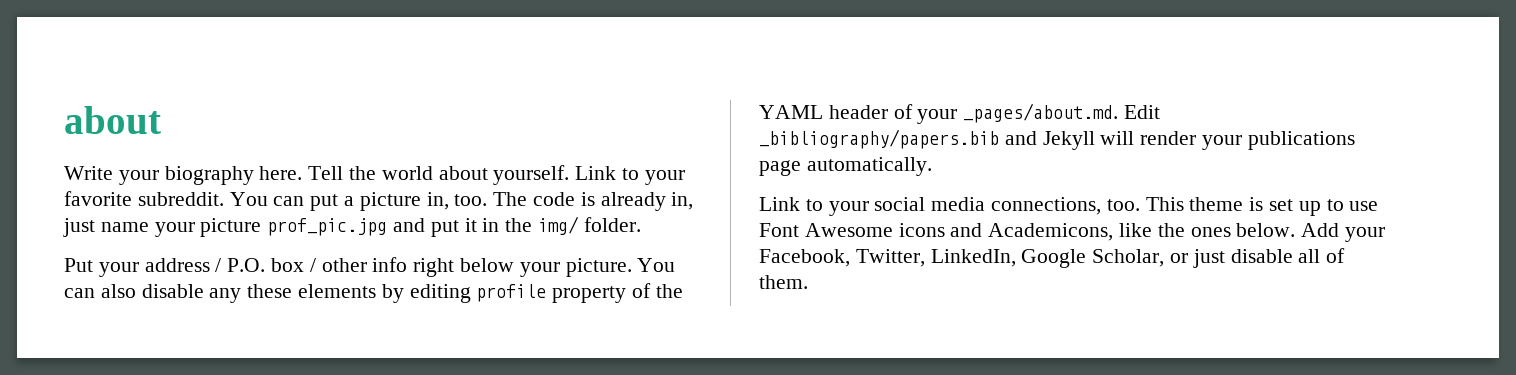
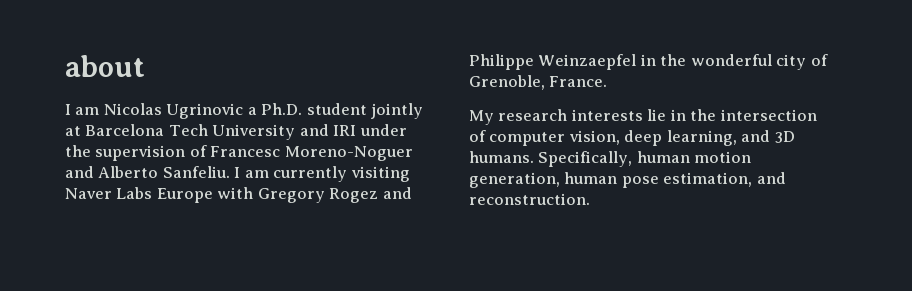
[64,165,685,185] [64,191,694,211] [63,216,641,237] [64,257,676,277] [64,283,683,303] [759,103,1161,124] [759,129,1355,150] [759,157,932,176] [759,197,1379,216] [759,223,1386,242] [759,248,1346,268] [759,275,808,289] Write your biography here. Tell the world about yourself. Link to your favorite subreddit. You can put a picture in, too. The code is already in, just name your picture prof_pic.jpg and put it in the img/ folder. // Put your address / P.O. box / other info right below your picture. You can also disable any these elements by editing profile property of the YAML header of your _pages/about.md. Edit _bibliography/papers.bib and Jekyll will render your publications page automatically. // Link to your social media connections, too. This theme is set up to use Font Awesome icons and Academicons, like the ones below. Add your Facebook, Twitter, LinkedIn, Google Scholar, or just disable all of them. -> [65,103,424,119] [65,124,407,140] [65,145,413,161] [65,166,410,182] [65,187,412,203] [469,54,828,70] [469,75,608,90] [469,109,817,125] [469,130,795,146] [469,151,752,167] [469,172,786,188] [469,193,590,205] I am Nicolas Ugrinovic a Ph.D. student jointly at Barcelona Tech University and IRI under the supervision of Francesc Moreno-Noguer and Alberto Sanfeliu. I am currently visiting Naver Labs Europe with Gregory Rogez and Philippe Weinzaepfel in the wonderful city of Grenoble, France. // My research interests lie in the intersection of computer vision, deep learning, and 3D humans. Specifically, human motion generation, human pose estimation, and reconstruction.

